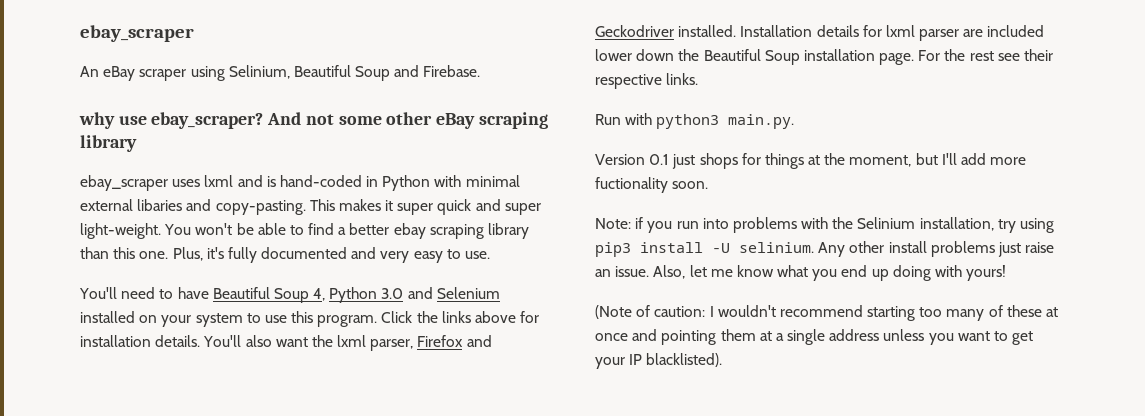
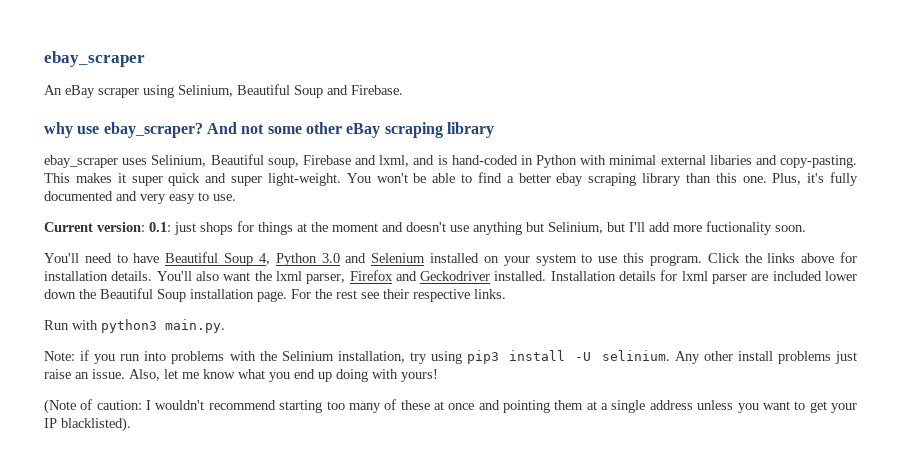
[204,175,234,187] lxml -> [151,154,410,168] Selinium, Beautiful soup, Firebase and lxml,
(491, 255) none -> [44,221,806,235] // Current version: 0.1: just shops for things at the moment and doesn't use anything but Selinium, but I'll add more fuctionality soon.
[595,153,1027,169] [595,177,709,193] // Version 0.1 just shops for things at the moment, but I'll add more fuctionality soon. -> (225, 326) none

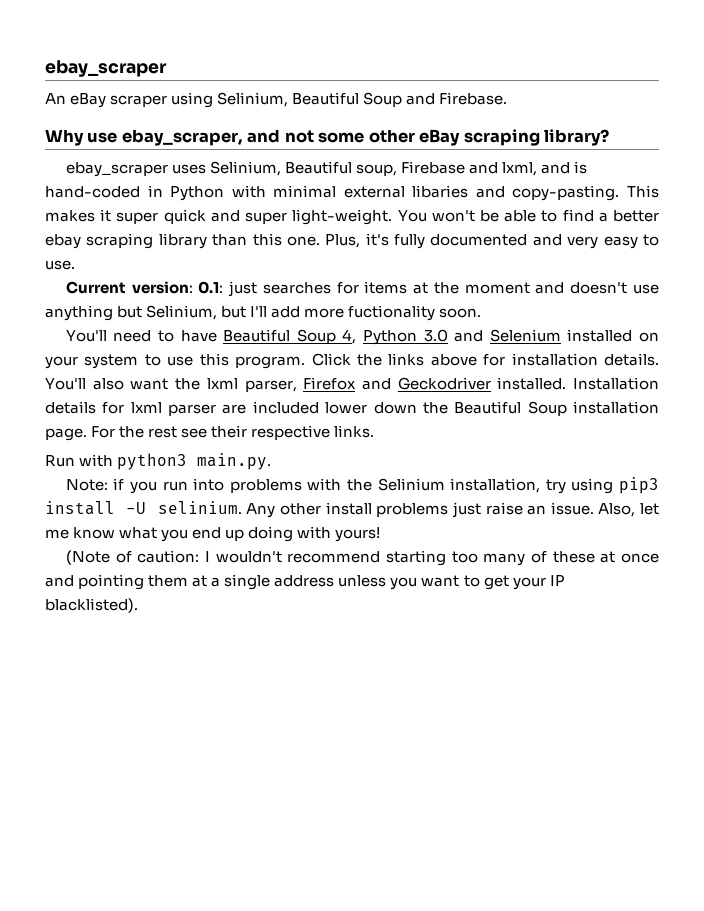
[44,122,237,138] why use ebay_scraper? And -> [45,129,281,146] Why use ebay_scraper, and
[446,122,494,138] library -> [544,129,610,146] library?
[200,221,293,235] shops for things -> [262,281,408,294] searches for items

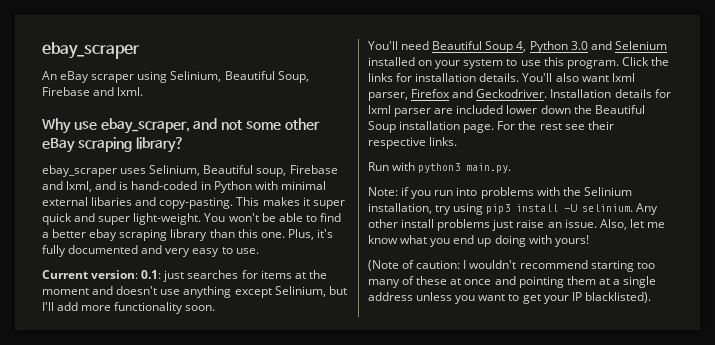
[363,92,508,107] Soup and Firebase. -> [277,71,309,83] [42,87,144,96] Soup, Firebase and lxml.
[117,306,143,318] but -> [234,288,272,298] except
[348,305,436,321] fuctionality -> [114,302,184,314] functionality
[158,330,217,342] to have -> (430, 45) none
[430,354,477,366] above -> (393, 77) none
[175,378,201,390] the -> (609, 78) none
[397,377,567,390] Geckodriver installed. -> [476,89,548,98] Geckodriver.

